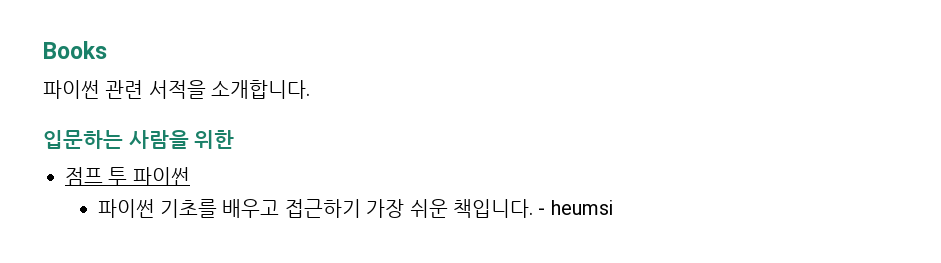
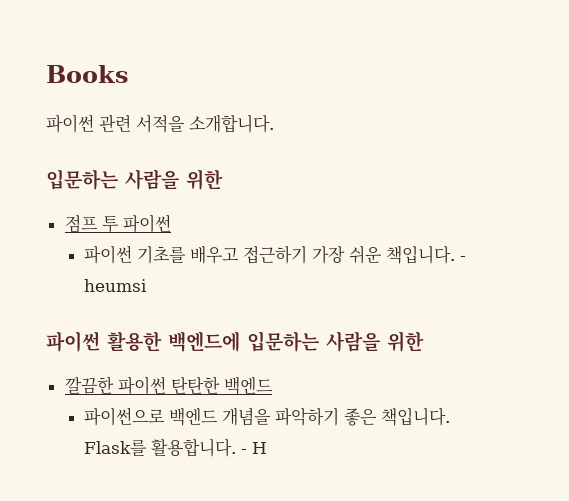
(613, 207) none -> [46,331,424,352] [64,376,273,395] [84,407,451,426] [84,439,268,457] // 파이썬 활용한 백엔드에 입문하는 사람을 위한 // 깔끔한 파이썬 탄탄한 백엔드 // 파이썬으로 백엔드 개념을 파악하기 좋은 책입니다. Flask를 활용합니다. - H

